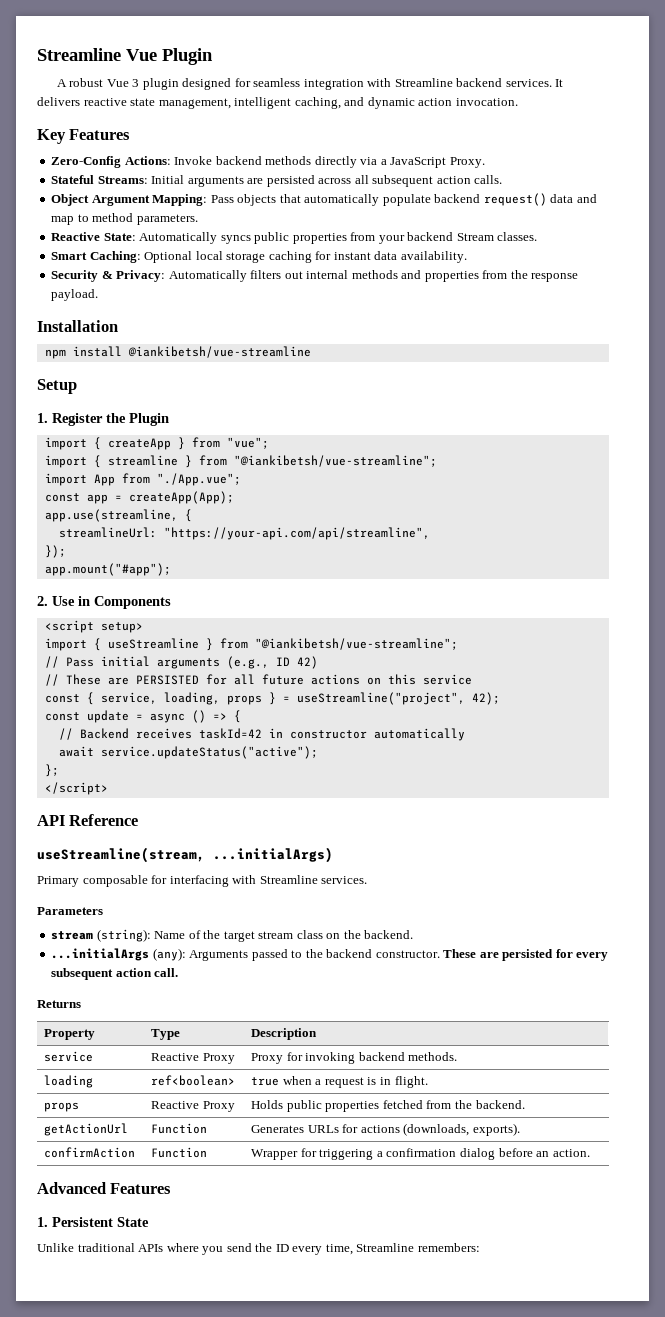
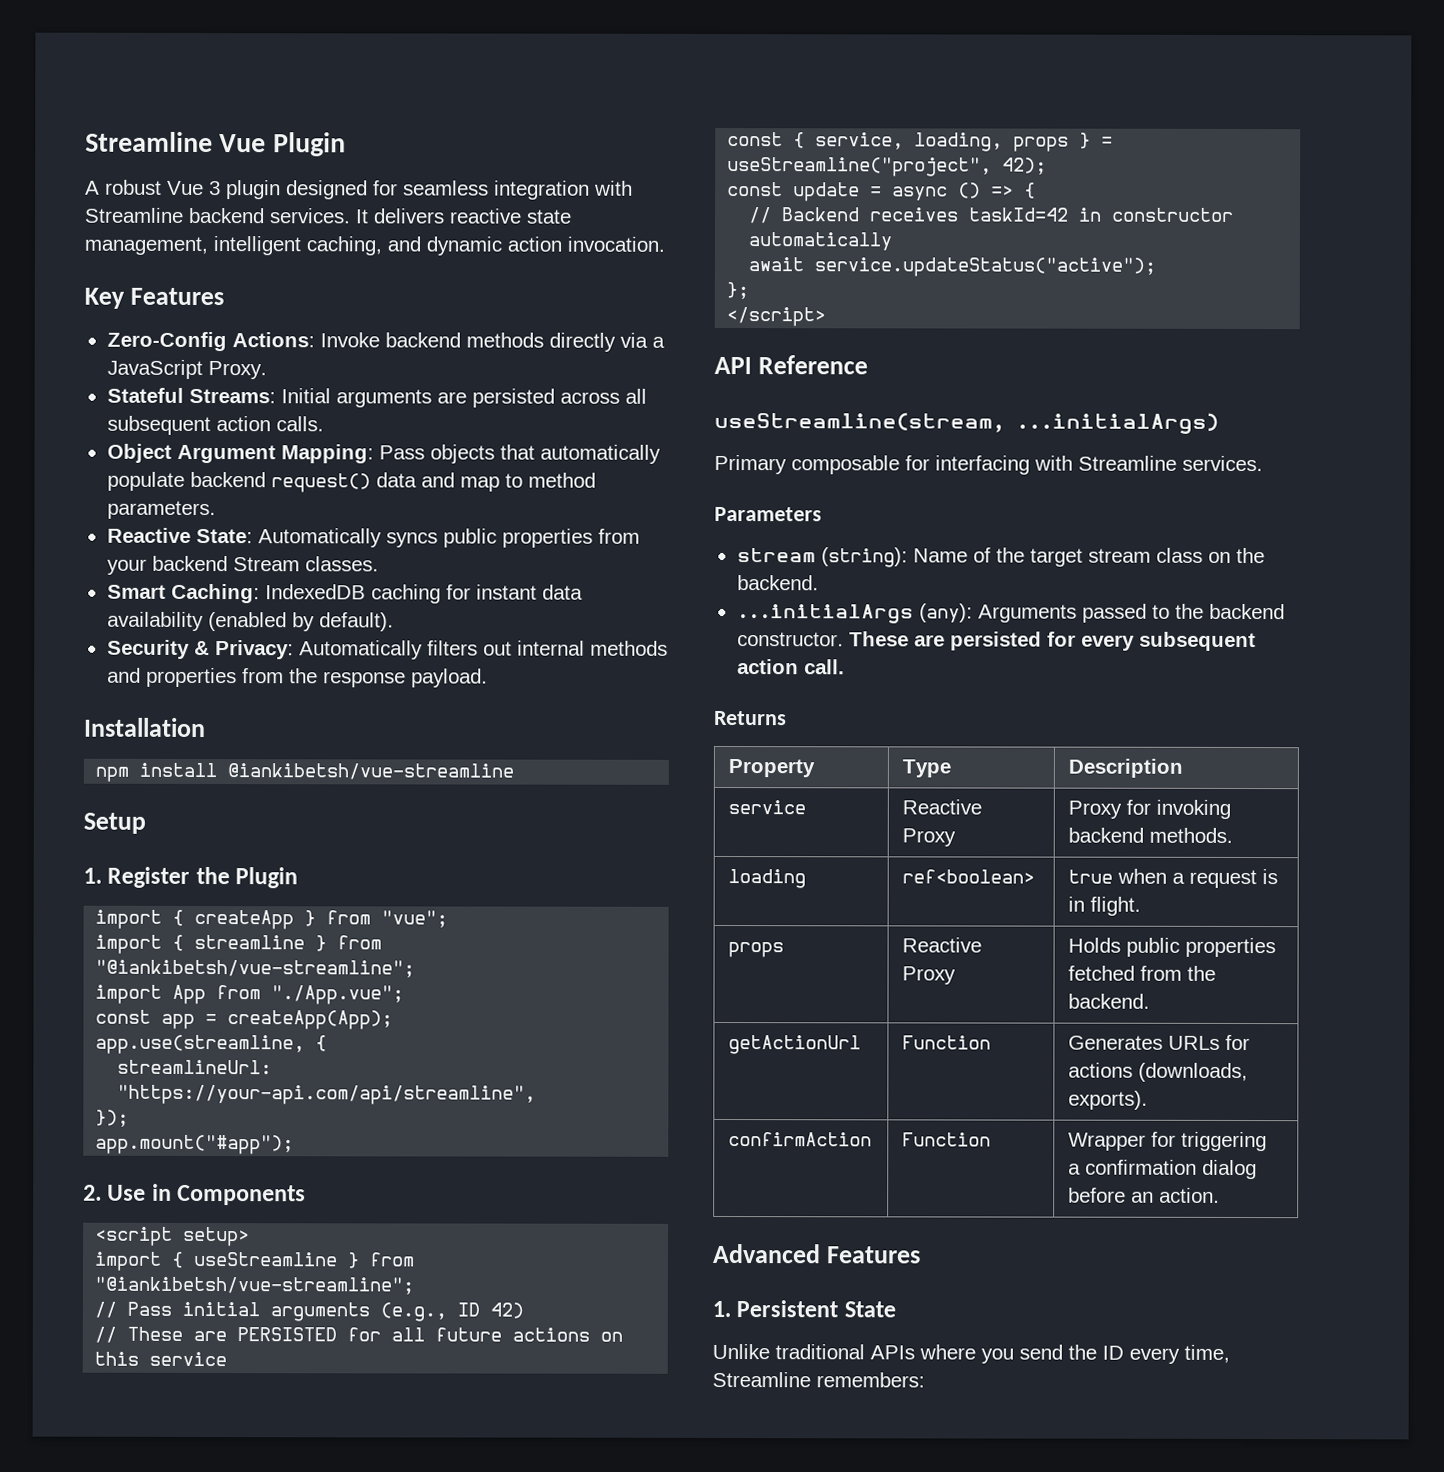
[144,251,266,263] Optional local storage -> [264,584,366,600] IndexedDB
[400,251,467,263] availability. -> [106,611,394,632] availability (enabled by default).

